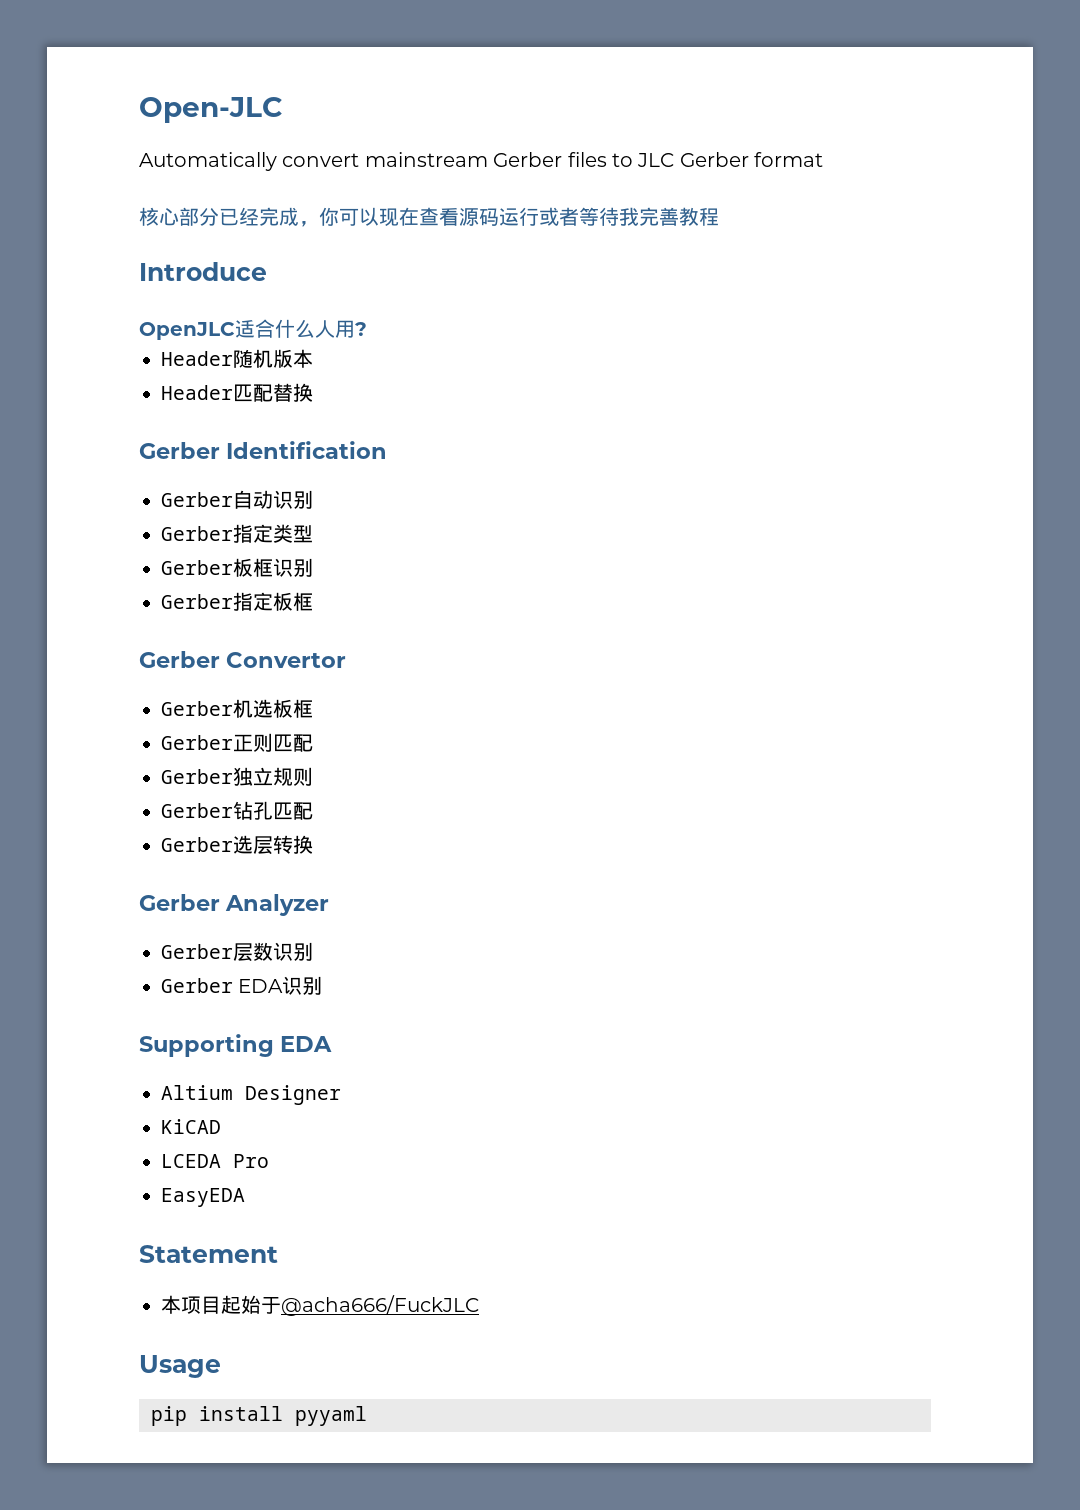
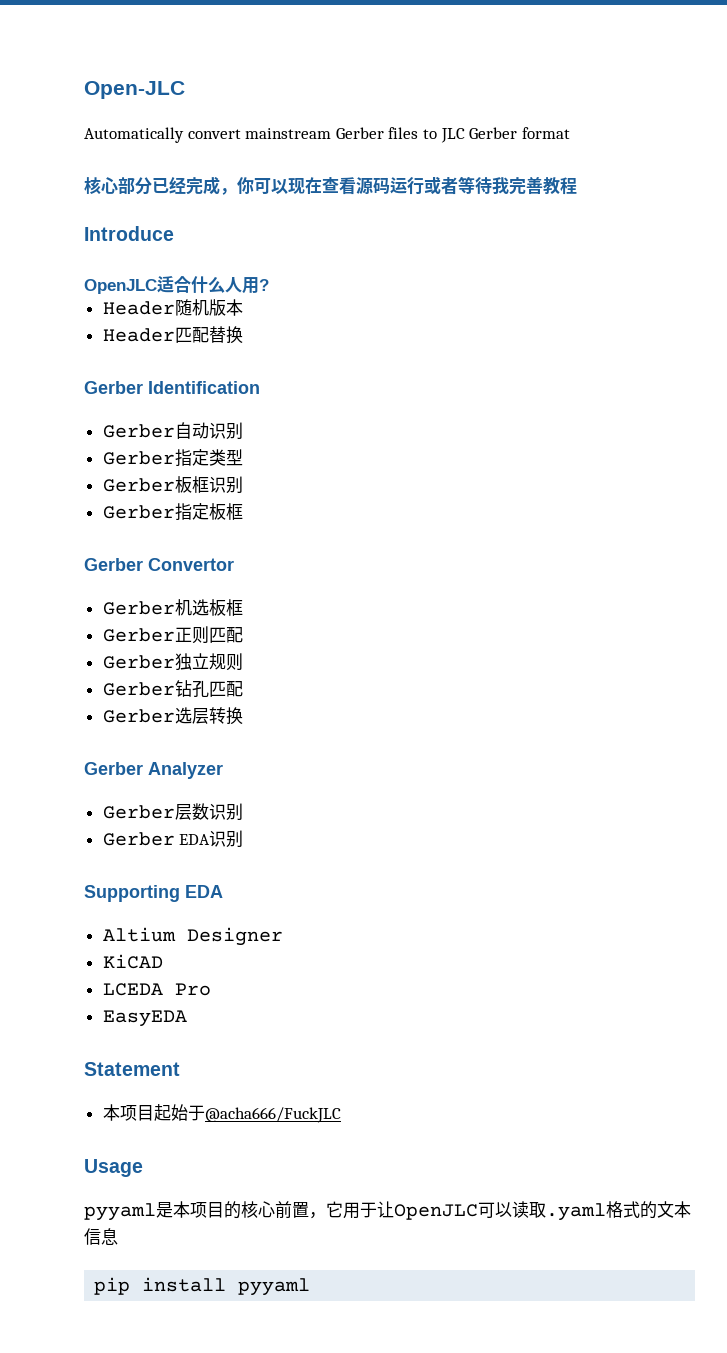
(221, 1366) none -> [84,1201,691,1221] [84,1228,118,1245] // pyyaml是本项目的核心前置，它用于让OpenJLC可以读取.yaml格式的文本信息

